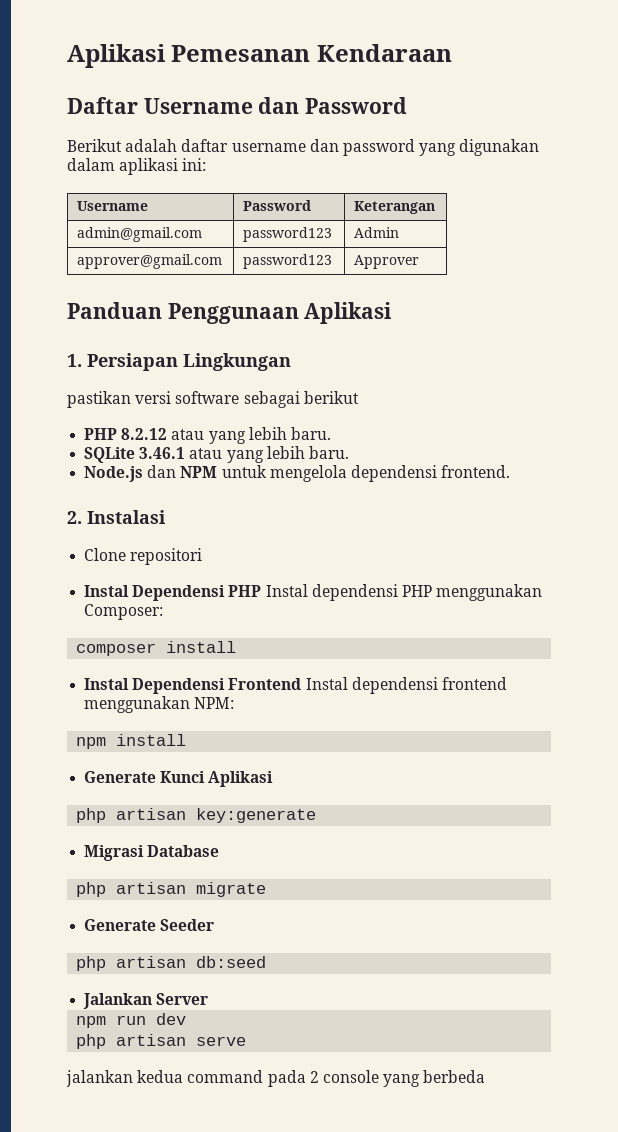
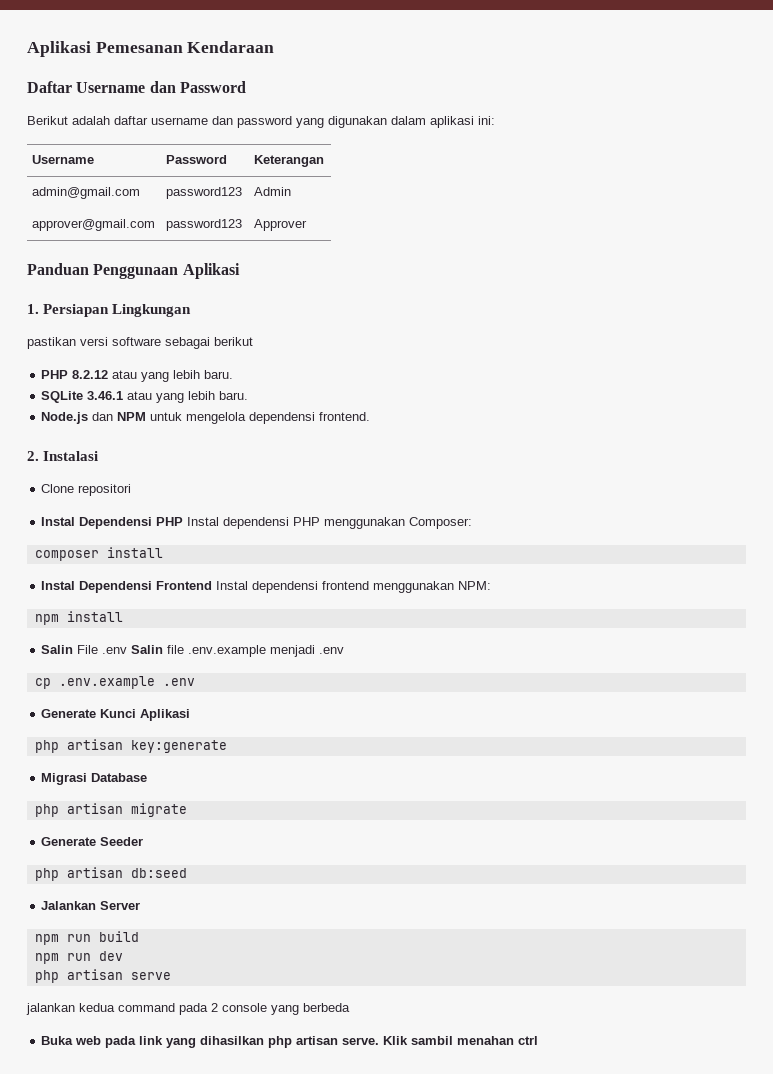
(187, 740) none -> [41,645,345,657] [34,676,195,689] // Salin File .env Salin file .env.example menjadi .env // cp .env.example .env
(209, 999) none -> [34,931,139,945] // npm run build
(486, 1076) none -> [41,1036,539,1048] // Buka web pada link yang dihasilkan php artisan serve. Klik sambil menahan ctrl

